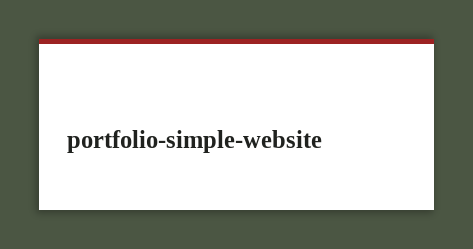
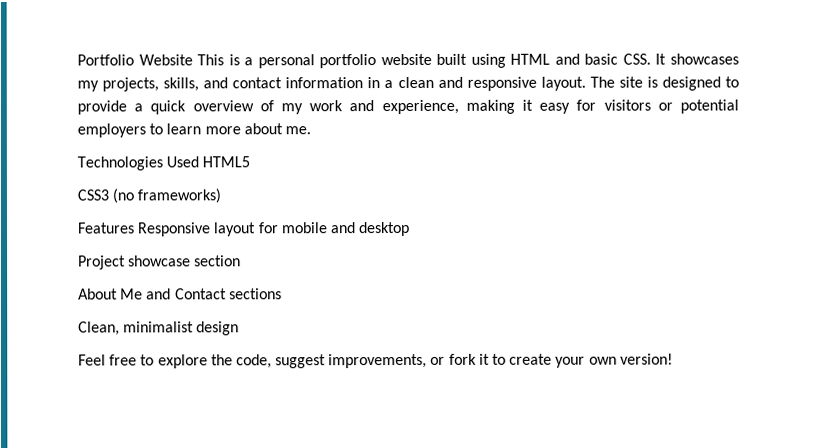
[67,130,322,153] portfolio-simple-website -> [77,53,739,69] [77,76,739,92] [77,99,739,115] [77,123,311,138] [77,156,251,171] [77,188,222,204] [77,221,411,237] [78,255,242,270] [78,288,282,300] [78,321,240,336] [78,353,673,369] Portfolio Website This is a personal portfolio website built using HTML and basic CSS. It showcases my projects, skills, and contact information in a clean and responsive layout. The site is designed to provide a quick overview of my work and experience, making it easy for visitors or potential employers to learn more about me. // Technologies Used HTML5 // CSS3 (no frameworks) // Features Responsive layout for mobile and desktop // Project showcase section // About Me and Contact sections // Clean, minimalist design // Feel free to explore the code, suggest improvements, or fork it to create your own version!

